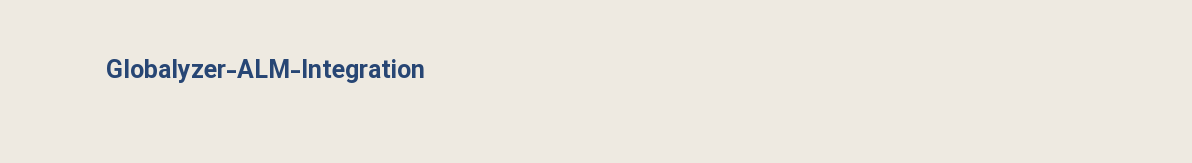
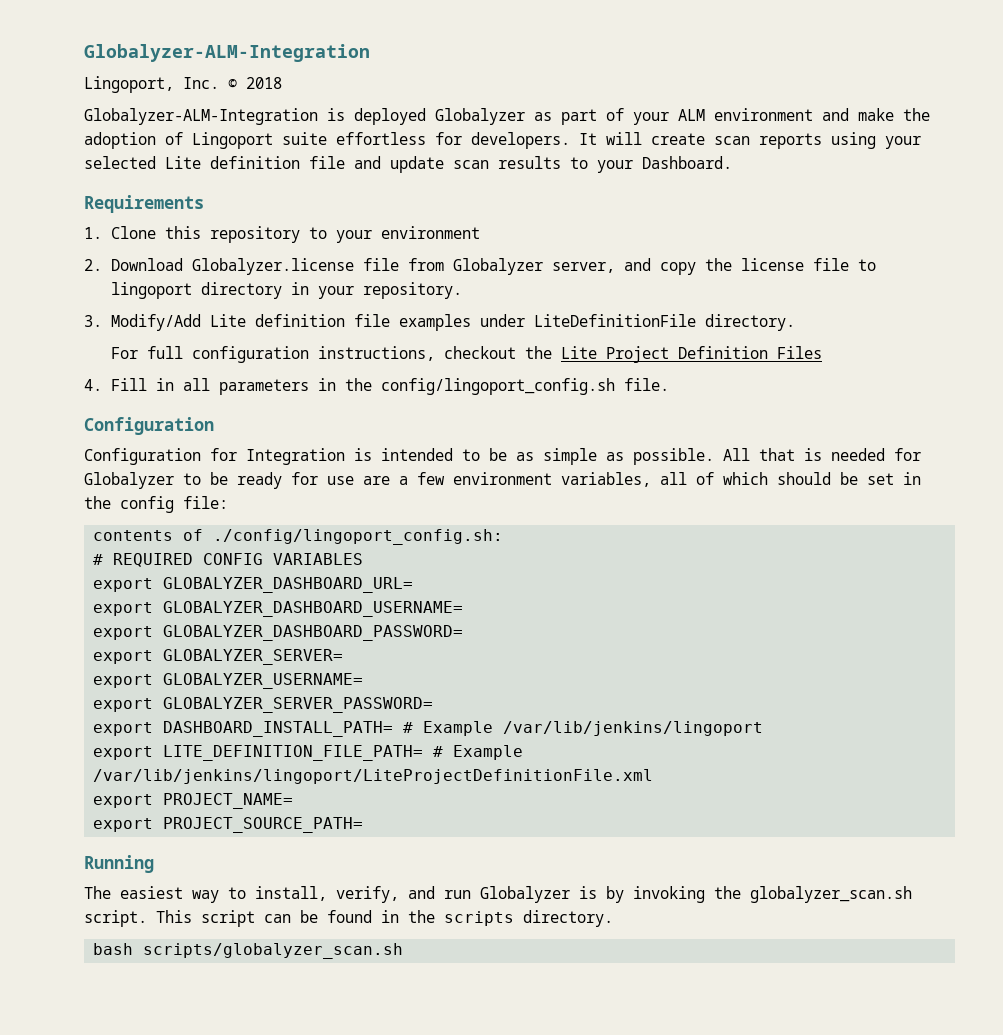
[106,59,425,83] Globalyzer-ALM-Integration -> [84,44,370,62] [84,76,282,93] [84,108,930,125] [84,132,921,149] [84,156,732,173] [84,195,204,213] [84,226,481,243] [84,258,877,275] [111,282,463,299] [84,314,796,331] [111,346,823,363] [84,378,670,395] [84,417,214,435] [84,448,921,465] [84,472,921,489] [84,496,228,513] [93,529,504,545] [93,553,364,567] [93,577,414,593] [93,601,464,617] [93,625,464,641] [93,649,344,665] [93,673,364,689] [93,697,434,713] [93,721,764,737] [93,745,524,761] [93,769,654,784] [93,793,294,809] [93,817,364,833] [84,855,154,873] [84,886,912,903] [84,910,613,927] [93,943,404,959] Globalyzer-ALM-Integration // Lingoport, Inc. © 2018 // Globalyzer-ALM-Integration is deployed Globalyzer as part of your ALM environment and make the adoption of Lingoport suite effortless for developers. It will create scan reports using your selected Lite definition file and update scan results to your Dashboard. // Requirements // 1. Clone this repository to your environment // 2. Download Globalyzer.license file from Globalyzer server, and copy the license file to lingoport directory in your repository. // 3. Modify/Add Lite definition file examples under LiteDefinitionFile directory. // For full configuration instructions, checkout the Lite Project Definition Files // 4. Fill in all parameters in the config/lingoport_config.sh file. // Configuration // Configuration for Integration is intended to be as simple as possible. All that is needed for Globalyzer to be ready for use are a few environment variables, all of which should be set in the config file: // contents of ./config/lingoport_config.sh: // # REQUIRED CONFIG VARIABLES // export GLOBALYZER_DASHBOARD_URL= // export GLOBALYZER_DASHBOARD_USERNAME= // export GLOBALYZER_DASHBOARD_PASSWORD= // export GLOBALYZER_SERVER= // export GLOBALYZER_USERNAME= // export GLOBALYZER_SERVER_PASSWORD= // export DASHBOARD_INSTALL_PATH= # Example /var/lib/jenkins/lingoport // export LITE_DEFINITION_FILE_PATH= # Example /var/lib/jenkins/lingoport/LiteProjectDefinitionFile.xml // export PROJECT_NAME= // export PROJECT_SOURCE_PATH= // Running // The easiest way to install, verify, and run Globalyzer is by invoking the globalyzer_scan.sh script. This script can be found in the scripts directory. // bash scripts/globalyzer_scan.sh

